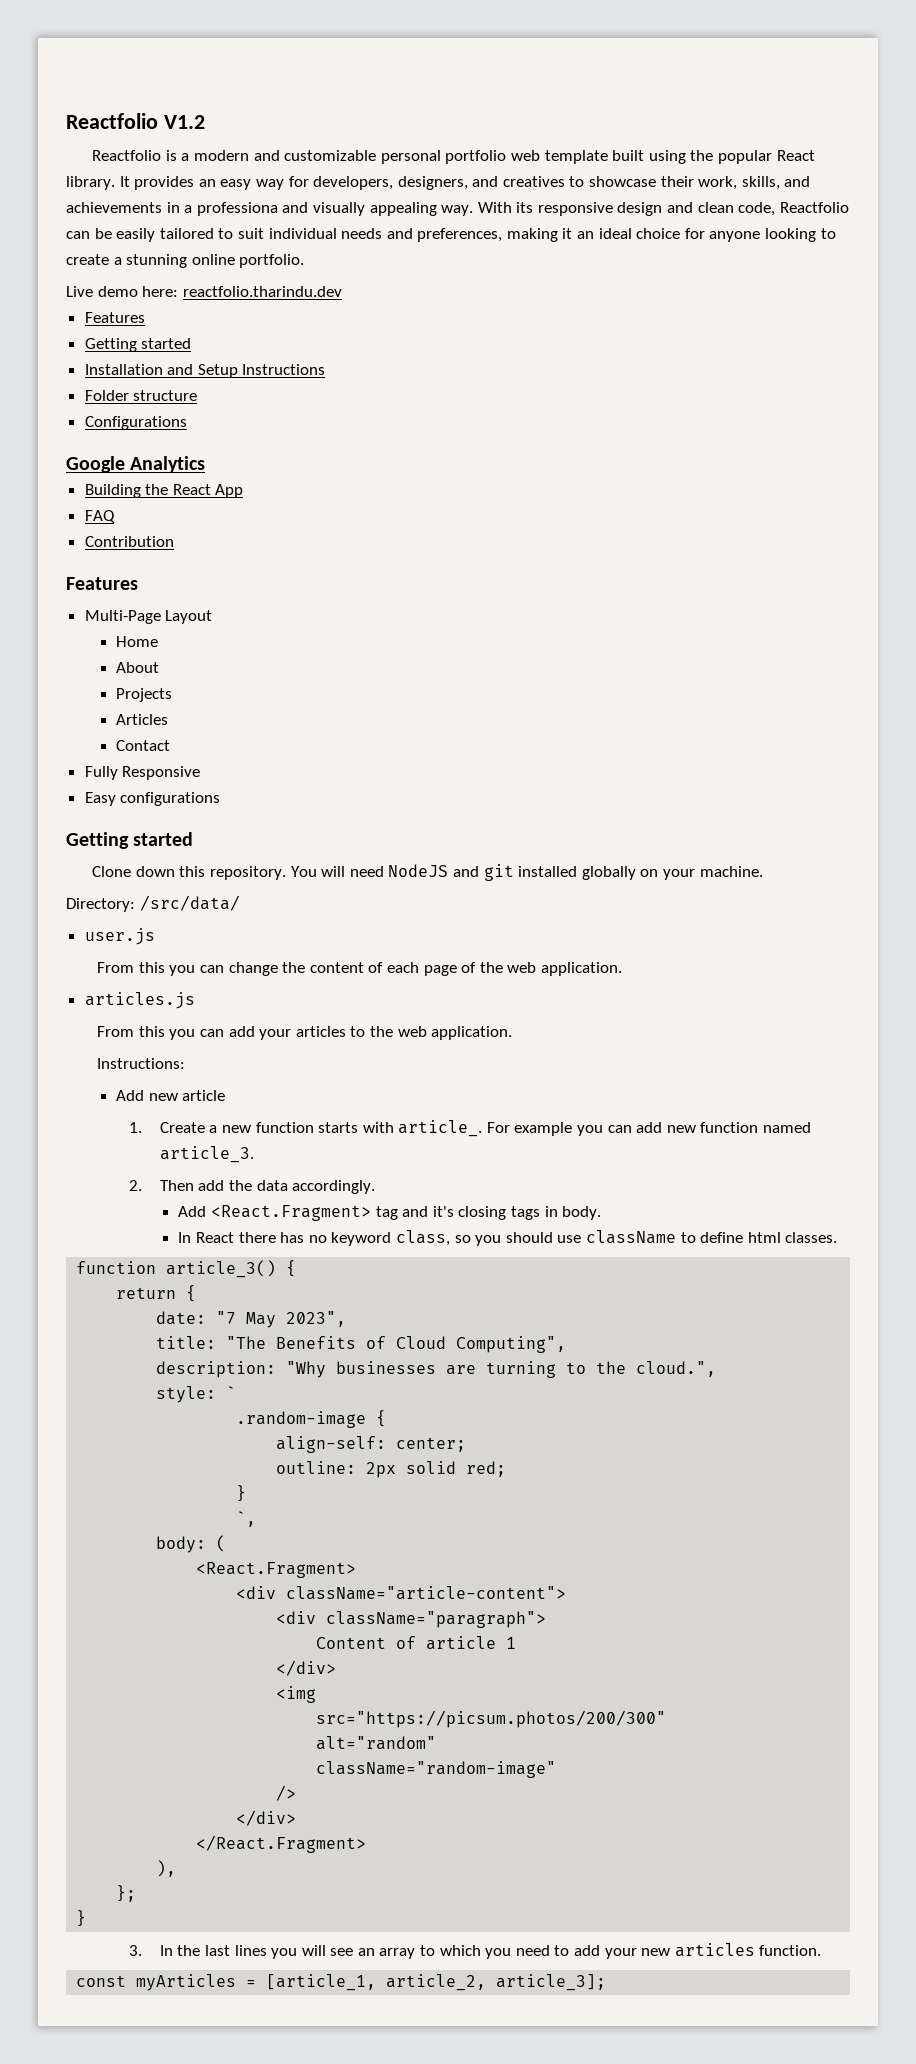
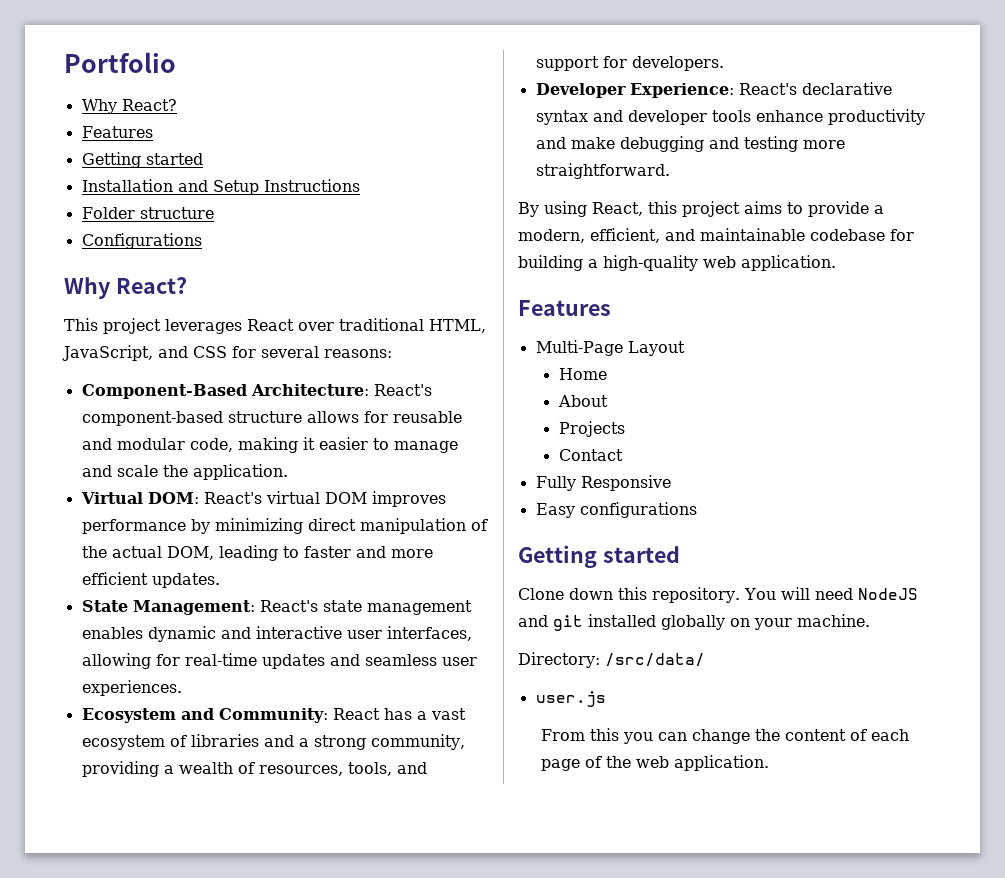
[66,113,205,129] [92,150,815,164] [66,176,811,190] [66,202,849,216] [66,228,836,242] [66,254,305,268] [66,286,342,297] Reactfolio V1.2 // Reactfolio is a modern and customizable personal portfolio web template built using the popular React library. It provides an easy way for developers, designers, and creatives to showcase their work, skills, and achievements in a professiona and visually appealing way. With its responsive design and clean code, Reactfolio can be easily tailored to suit individual needs and preferences, making it an ideal choice for anyone looking to create a stunning online portfolio. // Live demo here: reactfolio.tharindu.dev -> [64,52,176,73] [81,99,177,114] Portfolio // Why React?
[66,456,206,473] [84,484,244,498] [84,510,115,523] [84,536,174,547] Google Analytics // Building the React App // FAQ // Contribution -> [64,277,187,299] [64,318,486,334] [62,345,392,361] [81,384,432,399] [81,411,462,426] [81,437,458,453] [81,464,288,480] [80,491,446,507] [81,518,488,534] [81,545,433,561] [81,572,220,588] [81,600,472,615] [81,626,472,642] [81,653,477,669] [81,680,182,696] [81,708,466,723] [81,734,465,750] [81,761,427,777] [535,56,724,71] [535,82,892,98] [535,109,925,125] [535,136,845,152] [535,163,670,179] [518,201,884,217] [518,228,914,243] [518,255,836,271] Why React? // This project leverages React over traditional HTML, JavaScript, and CSS for several reasons: // Component-Based Architecture: React's component-based structure allows for reusable and modular code, making it easier to manage and scale the application. // Virtual DOM: React's virtual DOM improves performance by minimizing direct manipulation of the actual DOM, leading to faster and more efficient updates. // State Management: React's state management enables dynamic and interactive user interfaces, allowing for real-time updates and seamless user experiences. // Ecosystem and Community: React has a vast ecosystem of libraries and a strong community, providing a wealth of resources, tools, and support for developers. // Developer Experience: React's declarative syntax and developer tools enhance productivity and make debugging and testing more straightforward. // By using React, this project aims to provide a modern, efficient, and maintainable codebase for building a high-quality web application.
[115,714,168,725] // Articles -> (625, 429) none
[84,992,195,1009] [97,1026,513,1040] [97,1058,186,1069] [115,1090,226,1101] [128,1120,812,1137] [159,1146,254,1163] [128,1180,376,1194] [178,1205,602,1221] [178,1230,838,1246] [76,1260,297,1278] [116,1285,197,1302] [156,1311,347,1328] [156,1336,567,1353] [156,1361,717,1378] [156,1386,237,1403] [236,1410,387,1428] [276,1436,467,1453] [276,1461,507,1478] [236,1485,247,1502] [236,1511,257,1527] [156,1535,227,1553] [196,1562,357,1578] [236,1586,567,1600] [276,1611,547,1628] [316,1636,517,1650] [276,1660,337,1676] [276,1686,317,1703] [316,1710,667,1728] [316,1736,437,1750] [316,1761,557,1778] [276,1785,297,1801] [236,1810,297,1826] [196,1835,367,1853] [156,1860,177,1877] [116,1885,137,1902] [76,1910,87,1927] [128,1943,822,1959] [76,1974,607,1991] // articles.js // From this you can add your articles to the web application. // Instructions: // Add new article // 1. Create a new function starts with article_. For example you can add new function named article_3. // 2. Then add the data accordingly. // Add <React.Fragment> tag and it's closing tags in body. // In React there has no keyword class, so you should use className to define html classes. // function article_3() { // return { // date: "7 May 2023", // title: "The Benefits of Cloud Computing", // description: "Why businesses are turning to the cloud.", // style: ` // .random-image { // align-self: center; // outline: 2px solid red; // } // `, // body: ( // <React.Fragment> // <div className="article-content"> // <div className="paragraph"> // Content of article 1 // </div> // <img // src="https://picsum.photos/200/300" // alt="random" // className="random-image" // /> // </div> // </React.Fragment> // ), // }; // } // 3. In the last lines you will see an array to which you need to add your new articles function. // const myArticles = [article_1, article_2, article_3]; -> (770, 763) none

